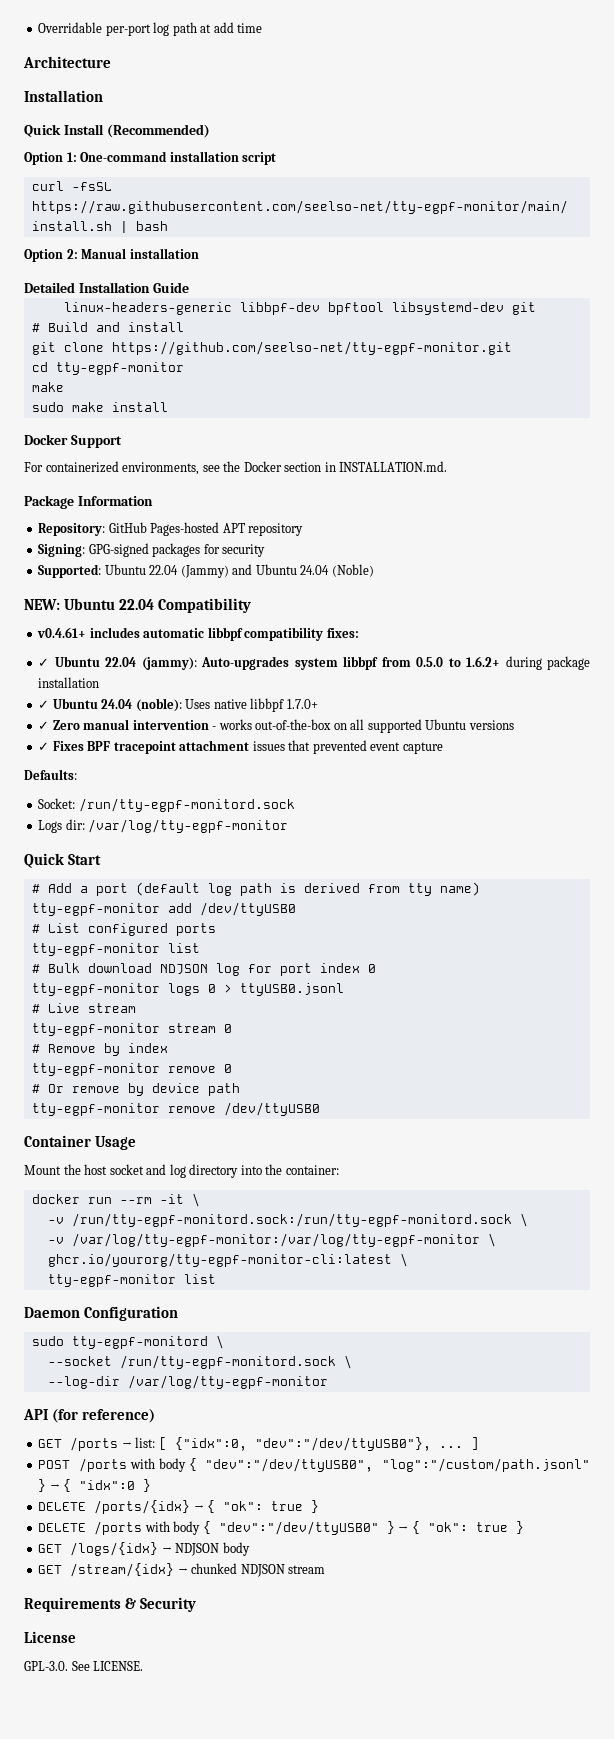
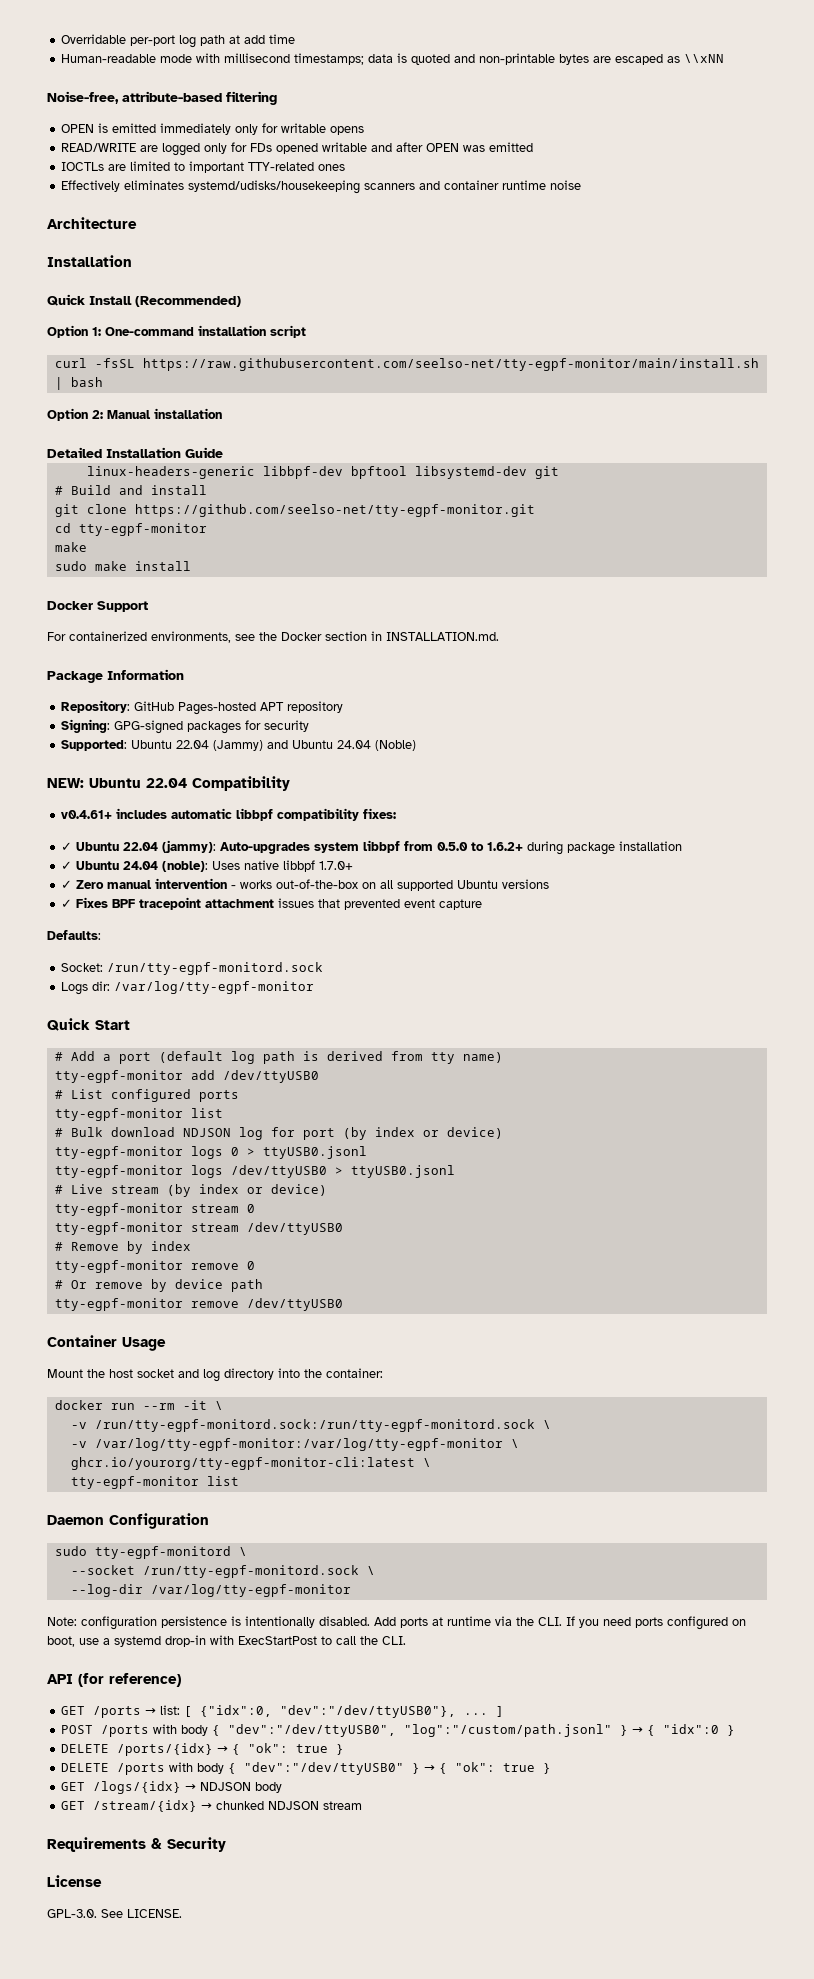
(263, 28) none -> [61,53,725,65] [47,91,277,105] [61,123,365,135] [61,142,534,156] [61,161,346,173] [61,180,582,194] // Human-readable mode with millisecond timestamps; data is quoted and non-printable bytes are escaped as \\xNN // Noise-free, attribute-based filtering // OPEN is emitted immediately only for writable opens // READ/WRITE are logged only for FDs opened writable and after OPEN was emitted // IOCTLs are limited to important TTY-related ones // Effectively eliminates systemd/udisks/housekeeping scanners and container runtime noise
[319,963,376,973] index 0 -> [342,1127,503,1140] (by index or device)
(344, 989) none -> [54,1165,455,1178] // tty-egpf-monitor logs /dev/ttyUSB0 > ttyUSB0.jsonl
(136, 1008) none -> [166,1184,327,1197] (by index or device)
(232, 1028) none -> [54,1222,343,1235] // tty-egpf-monitor stream /dev/ttyUSB0
(328, 1382) none -> [47,1616,746,1630] [47,1635,406,1647] // Note: configuration persistence is intentionally disabled. Add ports at runtime via the CLI. If you need ports configured on boot, use a systemd drop-in with ExecStartPost to call the CLI.

